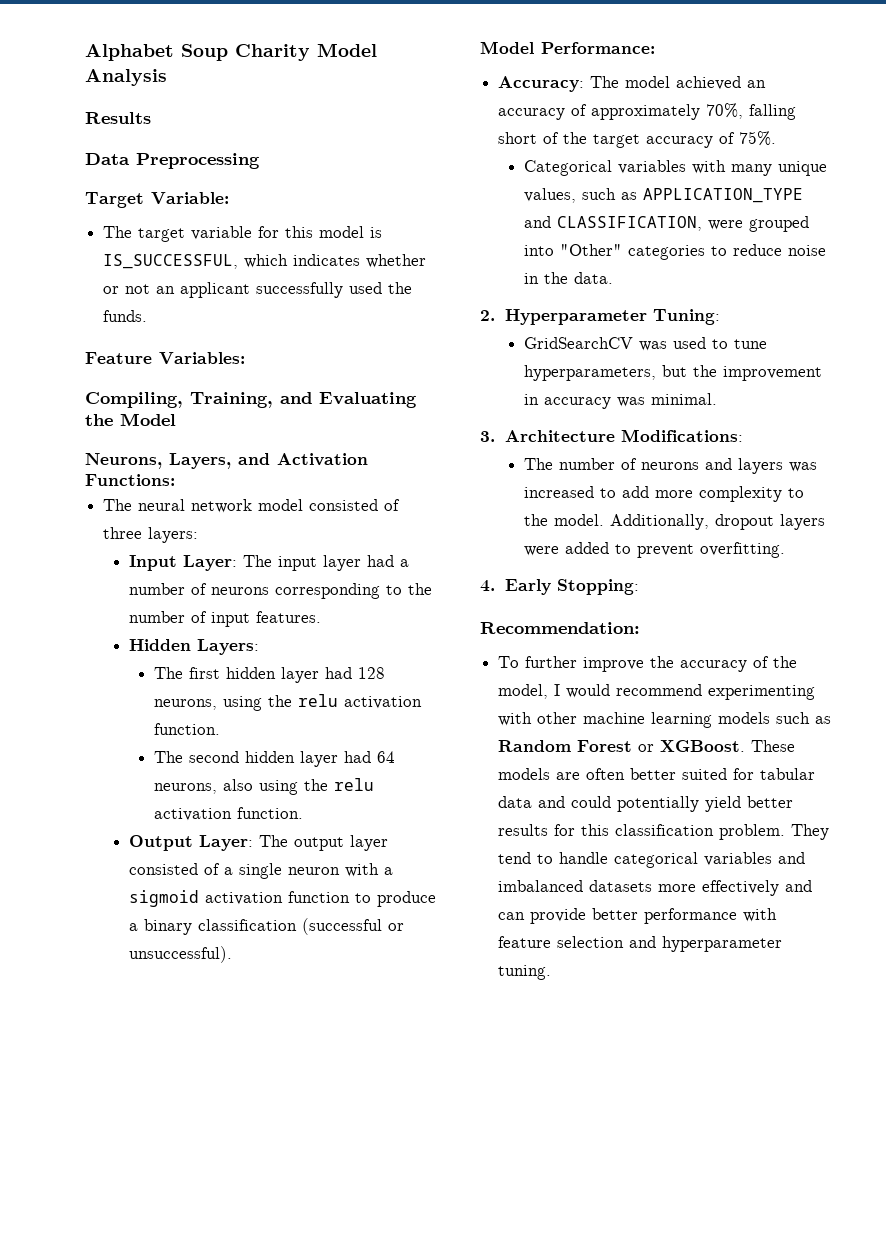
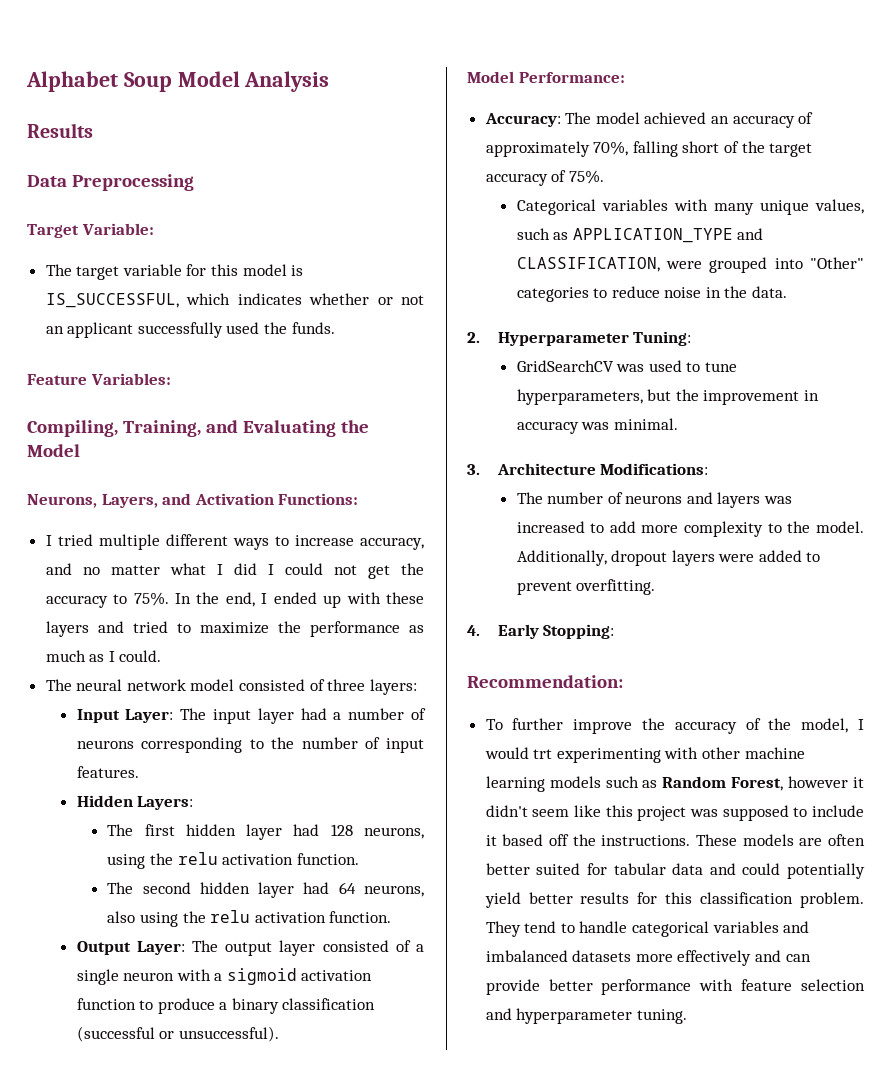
[235,44,310,61] Charity -> (172, 82) none
(175, 480) none -> [45,534,424,550] [45,563,424,579] [45,592,425,608] [45,621,424,637] [45,650,162,662] // I tried multiple different ways to increase accuracy, and no matter what I did I could not get the accuracy to 75%. In the end, I ended up with these layers and tried to maximize the performance as much as I could.
[616,684,703,696] recommend -> [533,749,553,759] trt
[577,740,746,752] Forest or XGBoost. -> [731,776,864,791] [485,805,864,821] [485,834,691,846] Forest, however it didn't seem like this project was supposed to include it based off the instructions.

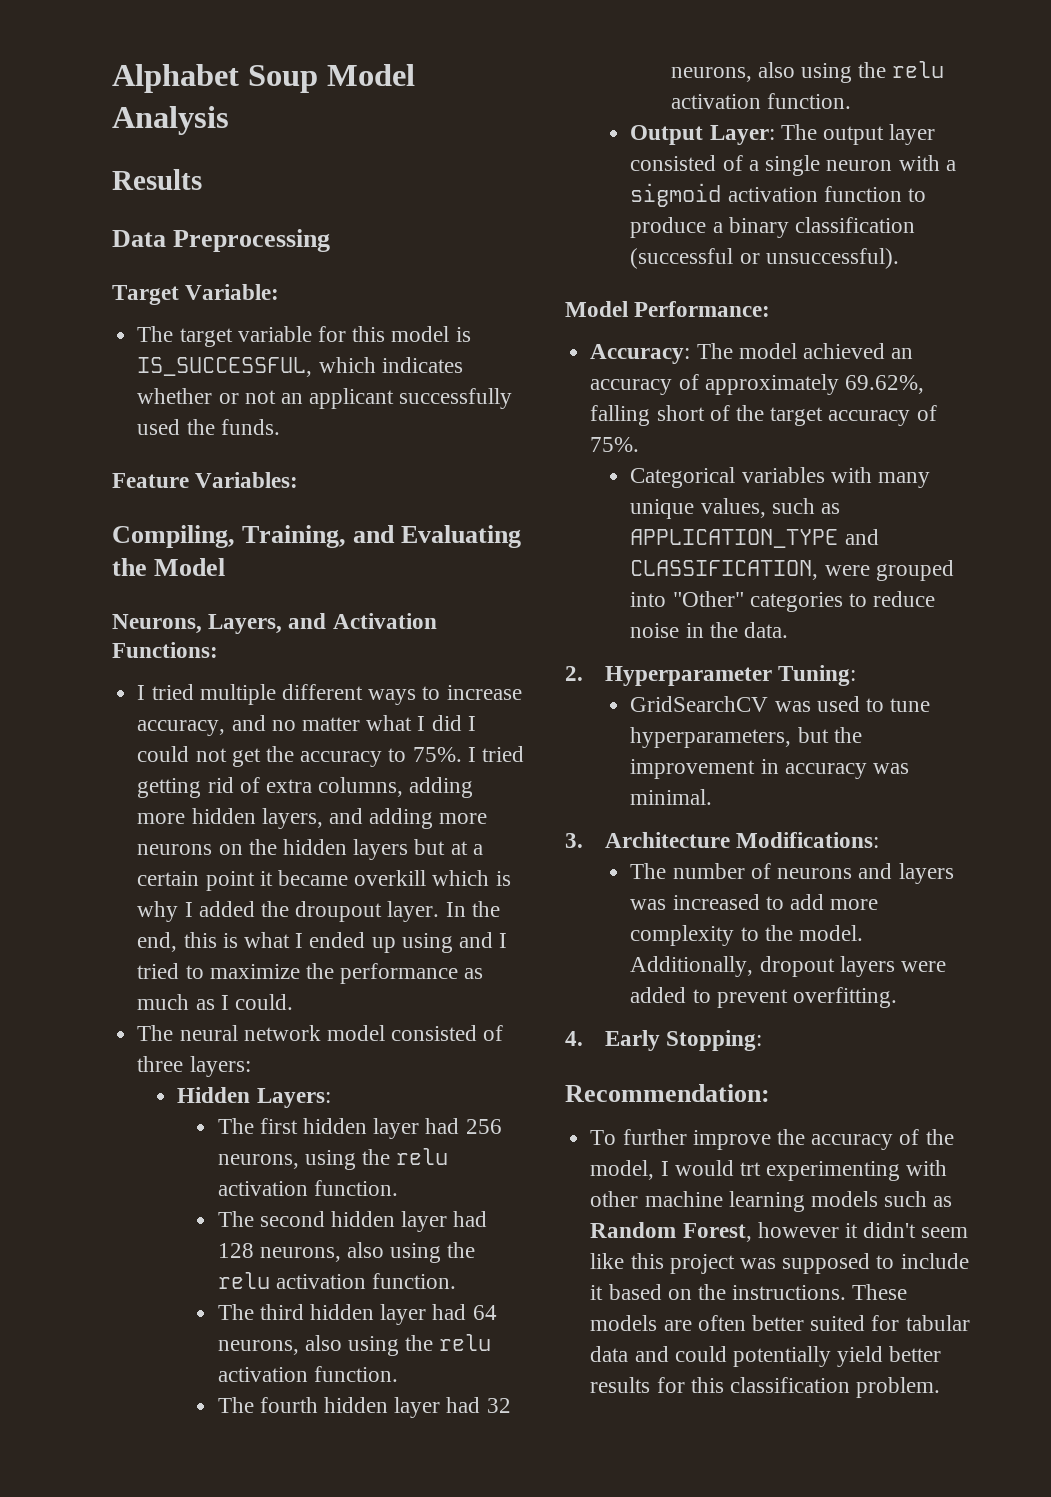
[174,592,425,608] [45,621,124,637] In the end, I ended up with these layers and -> [467,746,524,762] [137,777,474,798] [137,808,488,829] [137,839,483,860] [137,870,511,891] [137,901,500,922] [137,932,508,953] I tried getting rid of extra columns, adding more hidden layers, and adding more neurons on the hidden layers but at a certain point it became overkill which is why I added the droupout layer. In the end, this is what I ended up using and I
[76,708,426,724] [76,737,425,753] [76,766,139,778] // Input Layer: The input layer had a number of neurons corresponding to the number of input features. -> (251, 1066) none
[330,824,353,836] 128 -> [465,1119,502,1134] 256
(330, 888) none -> [217,1242,476,1263] [217,1272,457,1289] [217,1304,467,1325] 128 neurons, also using the relu activation function. // The third hidden layer had
(392, 917) none -> [217,1397,511,1418] [670,61,945,83] [670,93,851,109] // The fourth hidden layer had 32 neurons, also using the relu activation function.
[593,141,629,156] 70%, -> [844,375,924,394] 69.62%,
[549,834,570,846] off -> [667,1289,692,1300] on
[485,921,810,937] [485,950,811,966] [485,979,865,995] [485,1008,687,1024] They tend to handle categorical variables and imbalanced datasets more effectively and can provide better performance with feature selection and hyperparameter tuning. -> (941, 1387) none

